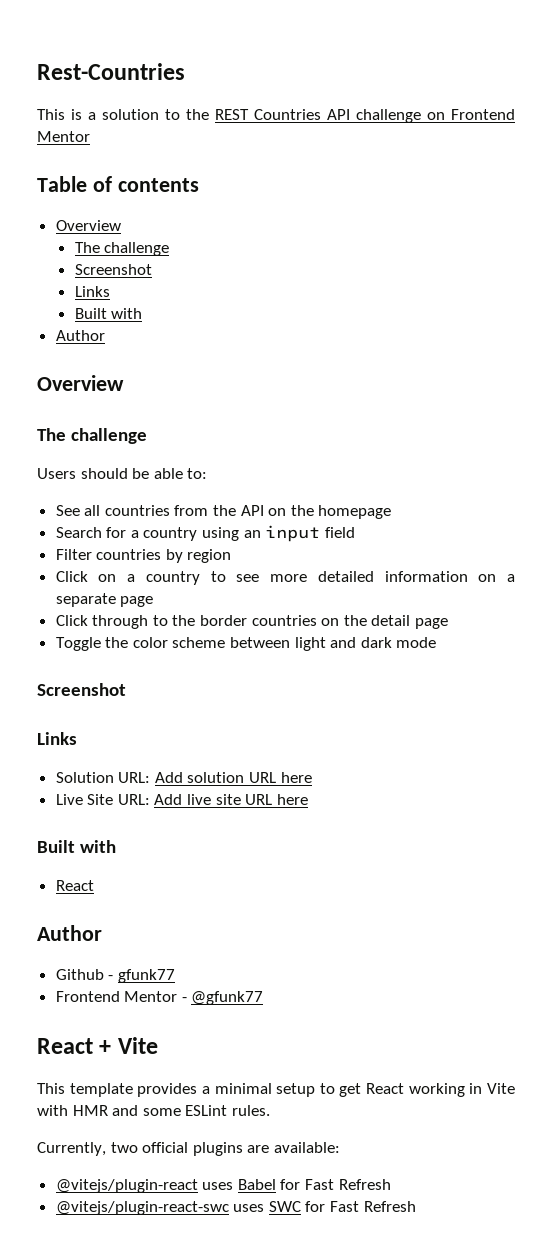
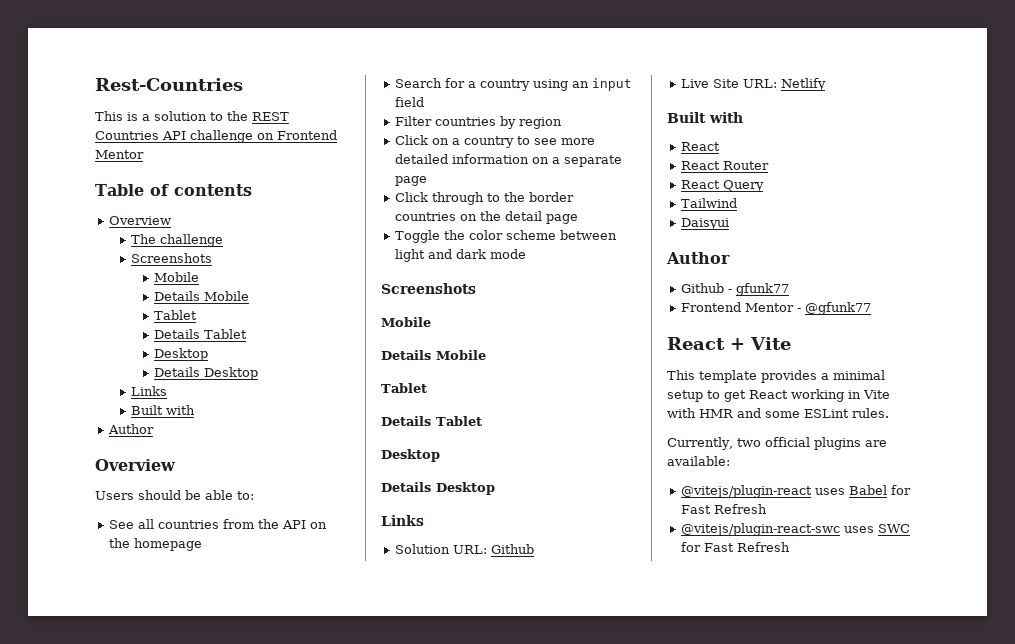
[74,264,152,275] Screenshot -> [131,253,213,263] [153,272,199,282] [153,291,249,301] [153,310,197,320] [153,329,247,339] [153,348,208,361] [153,367,258,380] Screenshots // Mobile // Details Mobile // Tablet // Details Tablet // Desktop // Details Desktop
[37,428,148,444] // The challenge -> (176, 465) none
[37,683,126,696] Screenshot -> [381,283,476,294] [381,317,431,327] [381,350,486,360] [381,383,427,393] [381,416,482,426] [381,449,440,462] [381,482,495,495] Screenshots // Mobile // Details Mobile // Tablet // Details Tablet // Desktop // Details Desktop
[154,772,312,783] Add solution URL here -> [490,544,534,554] Github
[154,794,308,805] [37,840,117,853] [55,880,94,891] Add live site URL here // Built with // React -> [780,78,826,91] [667,112,743,123] [680,142,720,151] [680,161,769,170] [680,180,764,192] [680,198,737,208] [680,218,729,230] Netlify // Built with // React // React Router // React Query // Tailwind // Daisyui

